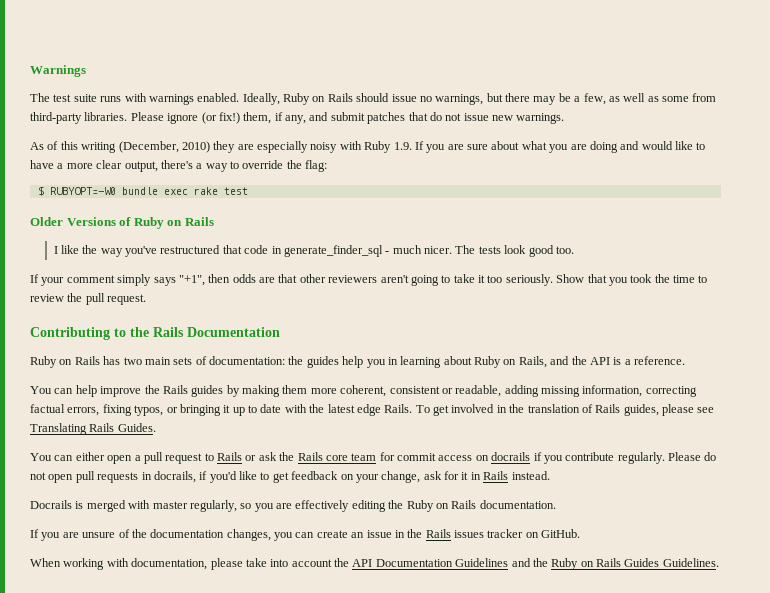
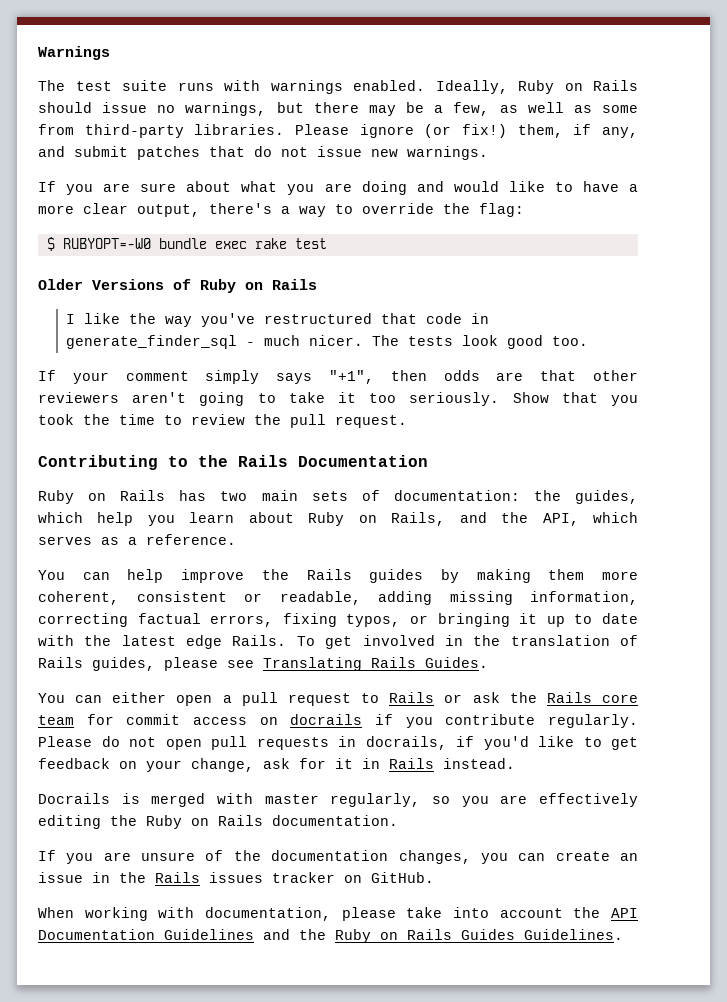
[30,141,412,153] As of this writing (December, 2010) they are especially noisy with Ruby 1.9. -> (488, 153) none
[306,356,442,368] guides help you in learning -> [575,490,639,504] [38,512,235,526] guides, which help you learn
[589,357,622,365] API is -> [542,512,638,526] [38,536,119,545] API, which serves as

